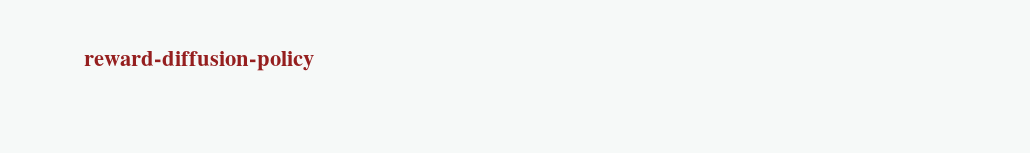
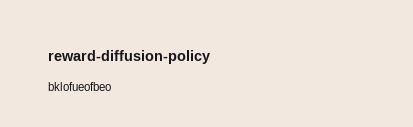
(314, 61) none -> [48,82,111,91] // bklofueofbeo

